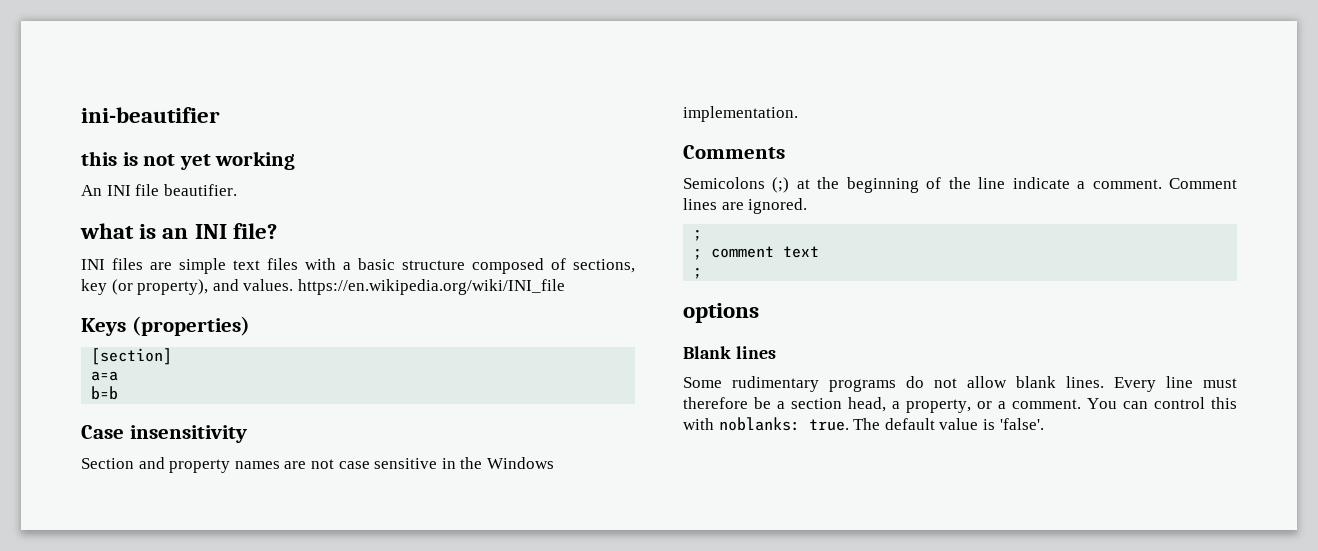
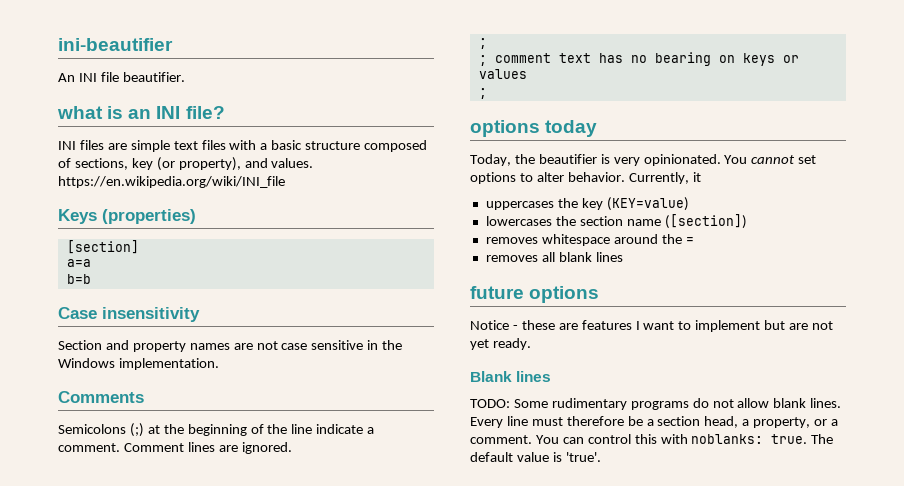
[81,151,296,170] // this is not yet working -> (173, 44) none
[693,267,703,279] [683,303,759,323] // ; // options -> [598,52,799,66] [478,69,527,79] [478,88,487,99] [470,120,598,137] [470,154,817,166] [470,172,701,184] [485,197,689,211] [485,214,747,229] [485,234,694,246] [485,252,623,262] [470,286,600,303] [470,320,834,332] [470,338,531,350] has no bearing on keys or values // ; // options today // Today, the beautifier is very opinionated. You cannot set options to alter behavior. Currently, it // uppercases the key (KEY=value) // lowercases the section name ([section]) // removes whitespace around the = // removes all blank lines // future options // Notice - these are features I want to implement but are not yet ready.
(776, 352) none -> [470,399,510,408] TODO:
[999,418,1044,430] 'false'. -> [565,452,601,462] 'true'.

